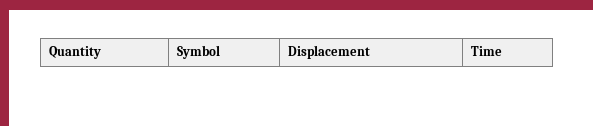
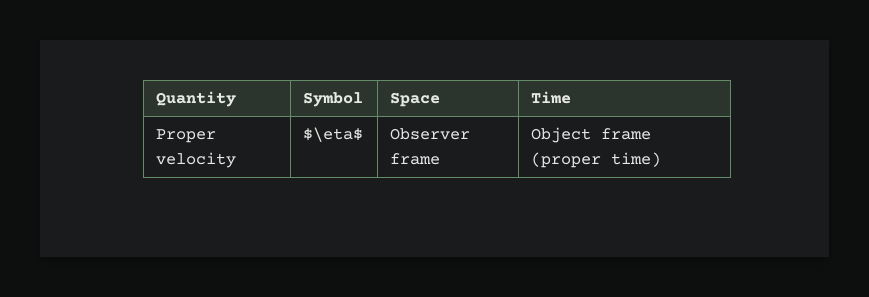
[287,45,370,59] Displacement -> [389,92,440,107] Space
(502, 51) none -> [155,129,216,143] [155,152,236,168] [302,127,363,142] [389,128,470,140] [389,153,440,165] [530,127,651,143] [530,152,661,168] // Proper velocity | $\eta$ | Observer frame | Object frame (proper time)

